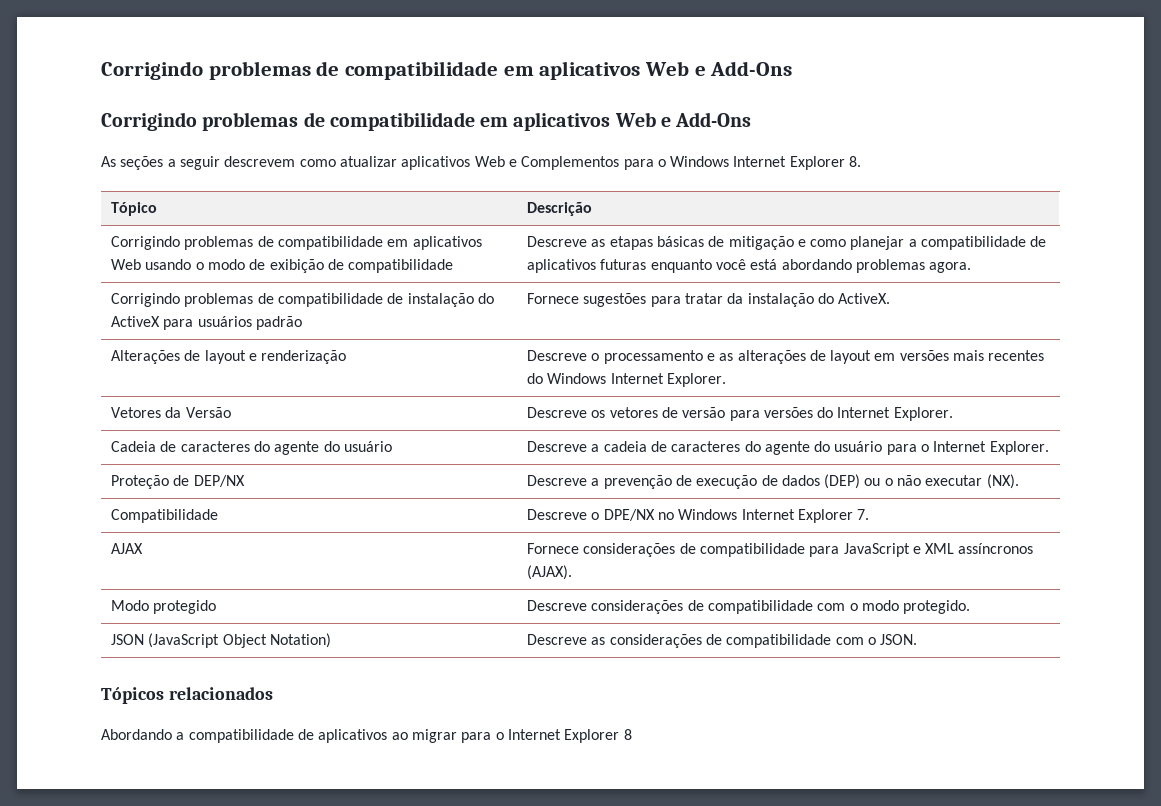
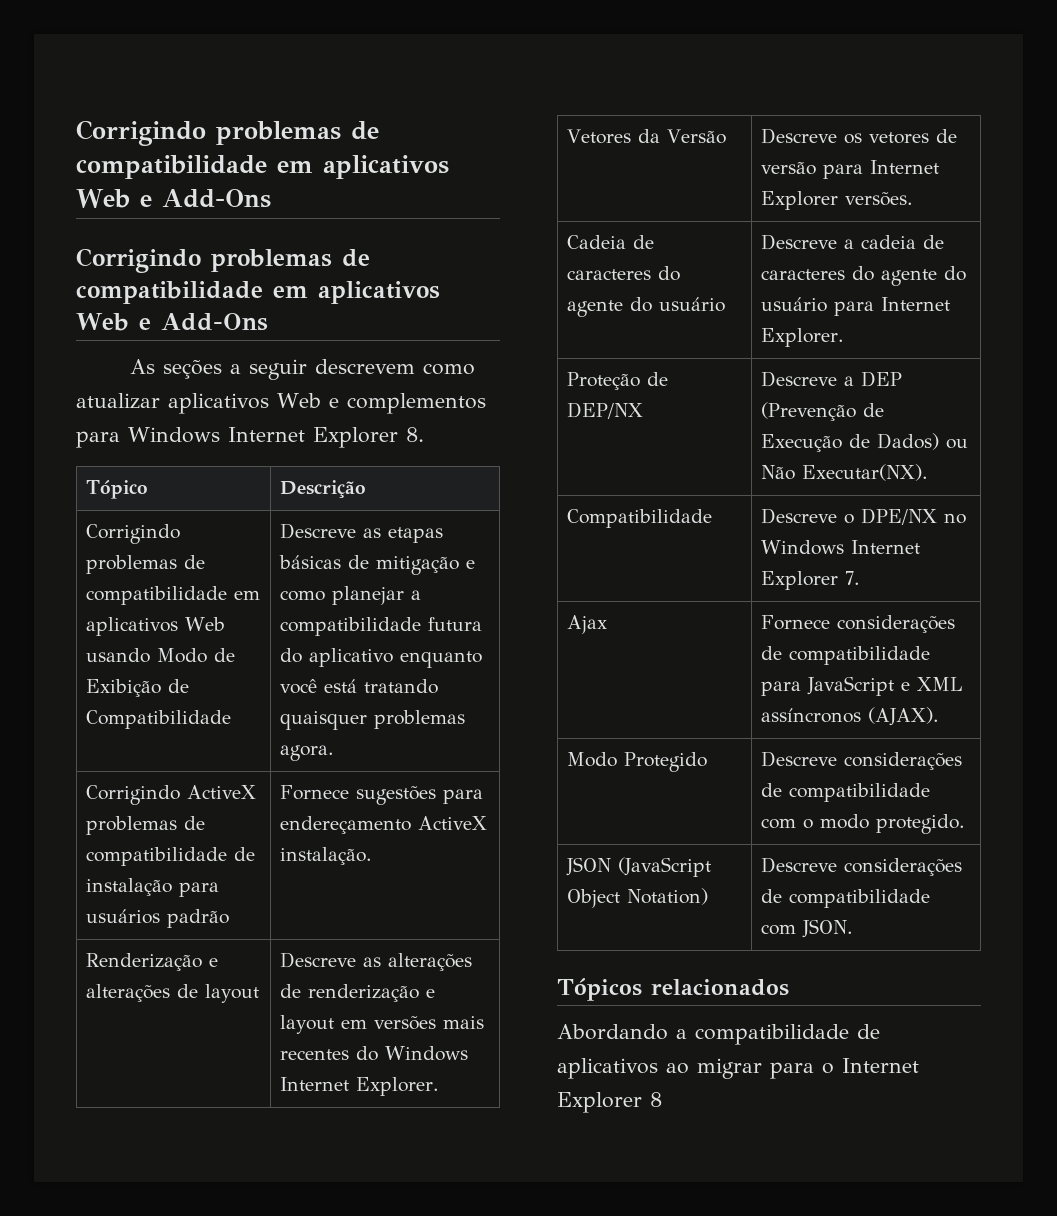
[521,156,666,170] Complementos para o -> [346,393,486,414] [76,431,120,448] complementos para
[195,259,454,273] o modo de exibição de compatibilidade -> [156,648,235,663] [85,679,189,697] [85,710,231,729] Modo de Exibição de Compatibilidade
[1030,236,1047,247] [526,259,647,273] de aplicativos futuras -> [427,617,482,631] [279,648,393,667] futura do aplicativo
[781,259,852,270] abordando -> [363,679,438,694] [279,711,367,730] tratando quaisquer
(180, 300) none -> [186,785,256,799] ActiveX
[477,293,494,304] [110,316,160,327] do ActiveX -> (172, 887) none
[684,293,891,307] [110,350,347,364] [526,350,715,364] tratar da instalação do ActiveX. // Alterações de layout e renderização | Descreve o processamento e -> [279,816,487,834] [279,847,372,865] [85,953,218,971] [85,984,259,1003] [279,952,356,968] endereçamento ActiveX instalação. // Renderização e alterações de layout | Descreve
(826, 355) none -> [307,984,435,1002] renderização e
[763,407,953,421] versões do Internet Explorer. -> [869,160,939,174] [760,191,913,210] Internet Explorer versões.
[921,444,930,452] o -> (874, 308) none
[603,474,1019,489] prevenção de execução de dados (DEP) ou o não executar (NX). -> [860,371,902,387] [760,402,884,421] [760,433,968,452] [760,464,928,481] DEP (Prevenção de Execução de Dados) ou Não Executar(NX).
[110,543,143,554] AJAX -> [566,615,607,634] Ajax
[153,600,217,614] protegido -> [623,752,707,772] Protegido
[591,634,876,648] as considerações de compatibilidade com o -> [843,858,962,876] [760,889,930,908] [760,924,796,935] considerações de compatibilidade com

